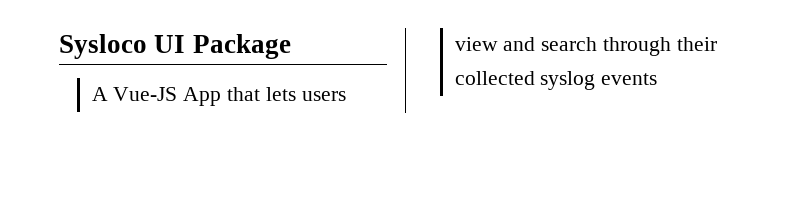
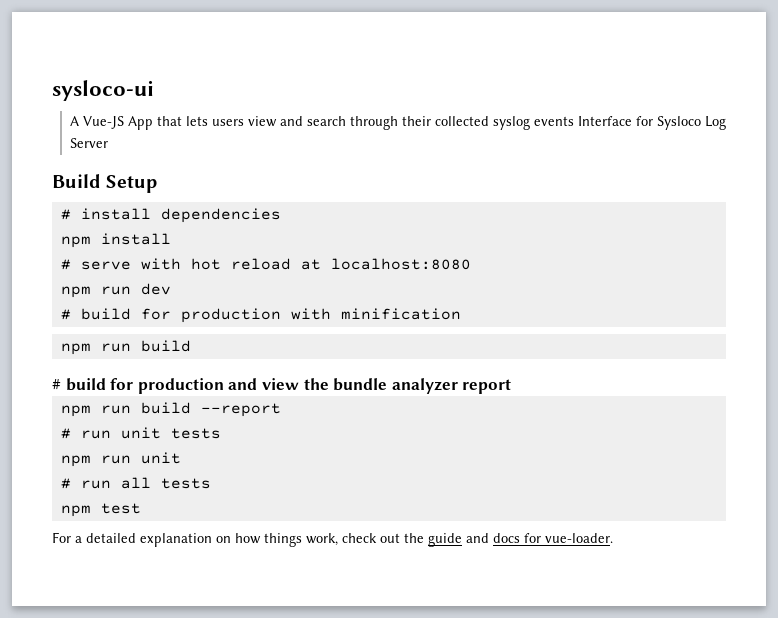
[59,34,291,59] Sysloco UI Package -> [52,80,154,101] sysloco-ui
(658, 79) none -> [577,116,726,130] [69,138,108,148] [52,174,158,193] [60,208,281,223] [60,233,171,248] [60,258,471,270] [60,283,171,298] [60,308,461,323] [60,340,191,355] [52,378,512,394] [60,402,281,417] [60,427,221,439] [60,452,181,467] [60,477,211,489] [60,503,141,517] [52,532,613,547] Interface for Sysloco Log Server // Build Setup // # install dependencies // npm install // # serve with hot reload at localhost:8080 // npm run dev // # build for production with minification // npm run build // # build for production and view the bundle analyzer report // npm run build --report // # run unit tests // npm run unit // # run all tests // npm test // For a detailed explanation on how things work, check out the guide and docs for vue-loader.

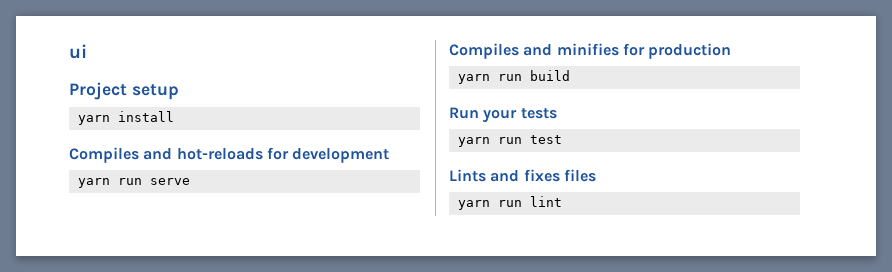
[52,80,154,101] [69,116,726,130] [69,138,108,148] [52,174,158,193] [60,208,281,223] [60,233,171,248] [60,258,471,270] [60,283,171,298] [60,308,461,323] [60,343,91,355] sysloco-ui // A Vue-JS App that lets users view and search through their collected syslog events Interface for Sysloco Log Server // Build Setup // # install dependencies // npm install // # serve with hot reload at localhost:8080 // npm run dev // # build for production with minification // npm -> [69,44,87,59] [69,82,179,100] [77,111,174,125] [69,147,390,163] [77,178,190,188] [449,43,732,59] [457,74,490,84] ui // Project setup // yarn install // Compiles and hot-reloads for development // yarn run serve // Compiles and minifies for production // yarn
[52,378,512,394] [60,402,281,417] [60,427,221,439] [60,452,181,467] [60,477,211,489] [60,503,141,517] [52,532,613,547] # build for production and view the bundle analyzer report // npm run build --report // # run unit tests // npm run unit // # run all tests // npm test // For a detailed explanation on how things work, check out the guide and docs for vue-loader. -> [449,107,557,123] [457,135,562,147] [449,169,596,182] [457,196,562,210] Run your tests // yarn run test // Lints and fixes files // yarn run lint

